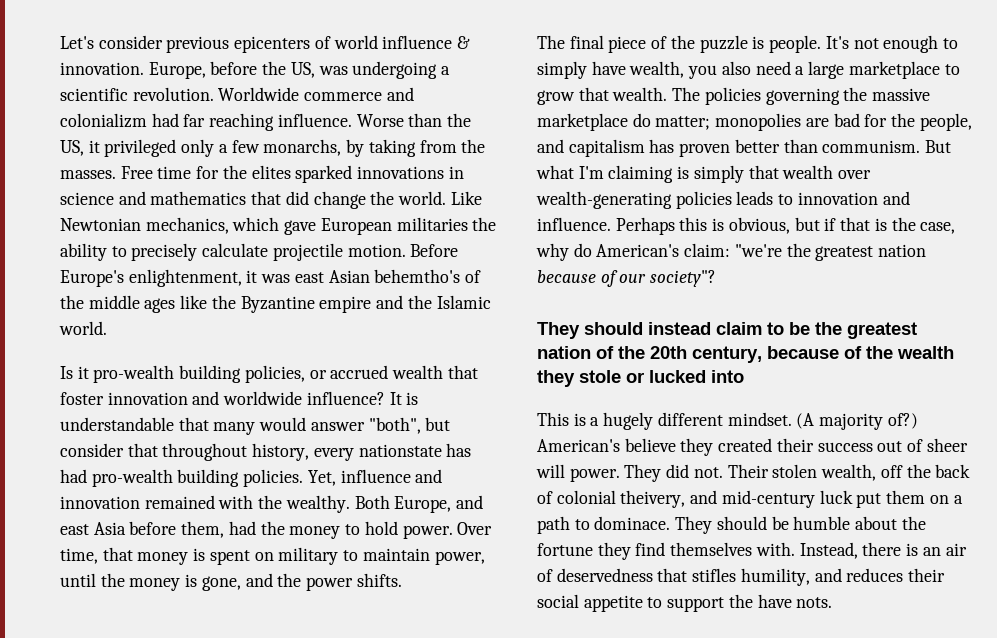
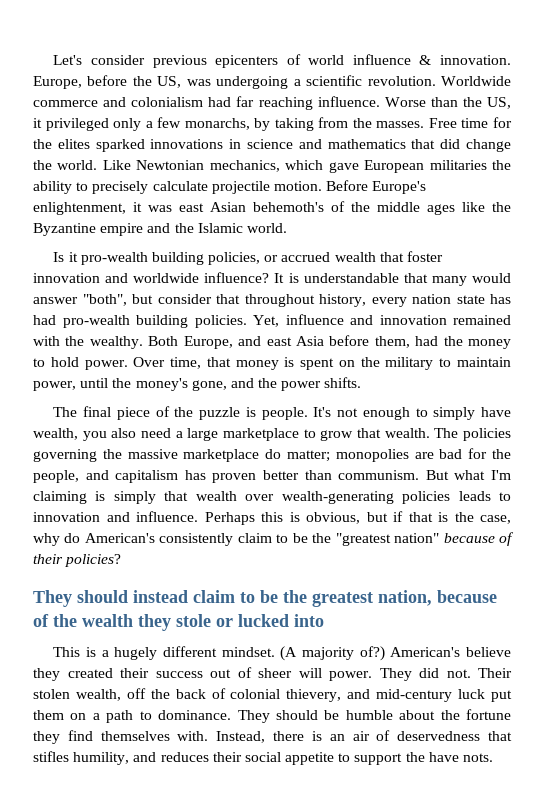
[60,113,147,128] colonializm -> [131,97,204,107] colonialism
[374,269,461,283] behemtho's -> [253,202,324,212] behemoth's
[358,444,442,457] nationstate -> [412,294,485,304] nation state
(274, 556) none -> [360,357,380,367] the
[129,574,198,591] money is -> [135,378,188,391] money's
[684,243,927,261] [537,270,717,287] claim: "we're the greatest nation because of our society"? -> [159,532,514,546] [33,554,122,567] consistently claim to be the "greatest nation" because of their policies?
[537,346,762,363] nation of the 20th century, -> [378,590,432,606] nation,
[620,490,686,508] theivery, -> [286,689,342,702] thievery,
[594,516,671,530] dominace. -> [158,710,232,720] dominance.

